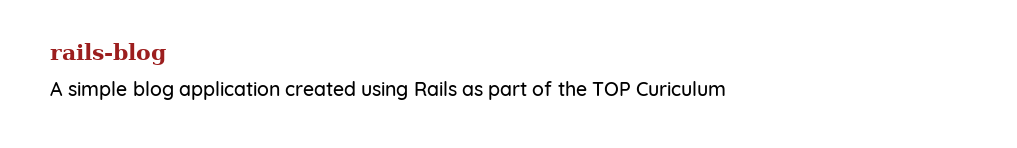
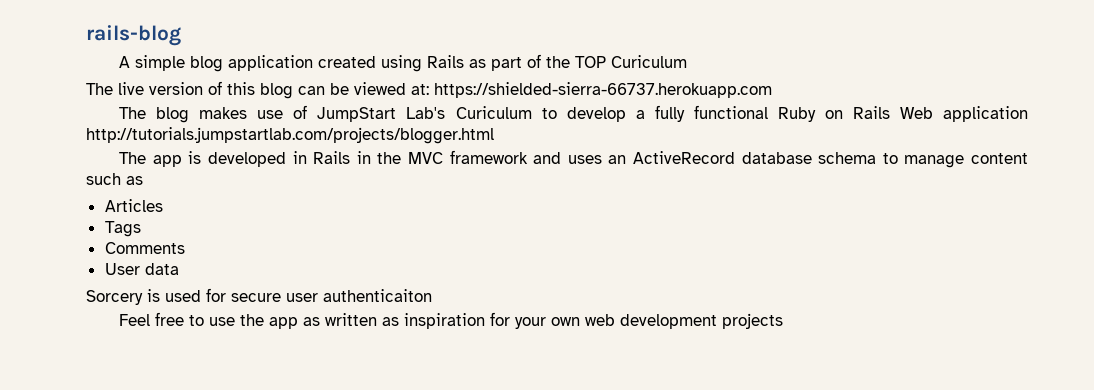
(727, 88) none -> [86,81,772,99] [119,105,1029,123] [86,127,494,144] [119,150,1028,168] [86,173,143,185] [104,199,163,212] [104,221,141,237] [104,242,185,254] [104,263,179,275] [86,288,432,305] [119,312,784,329] // The live version of this blog can be viewed at: https://shielded-sierra-66737.herokuapp.com // The blog makes use of JumpStart Lab's Curiculum to develop a fully functional Ruby on Rails Web application http://tutorials.jumpstartlab.com/projects/blogger.html // The app is developed in Rails in the MVC framework and uses an ActiveRecord database schema to manage content such as // Articles // Tags // Comments // User data // Sorcery is used for secure user authenticaiton // Feel free to use the app as written as inspiration for your own web development projects

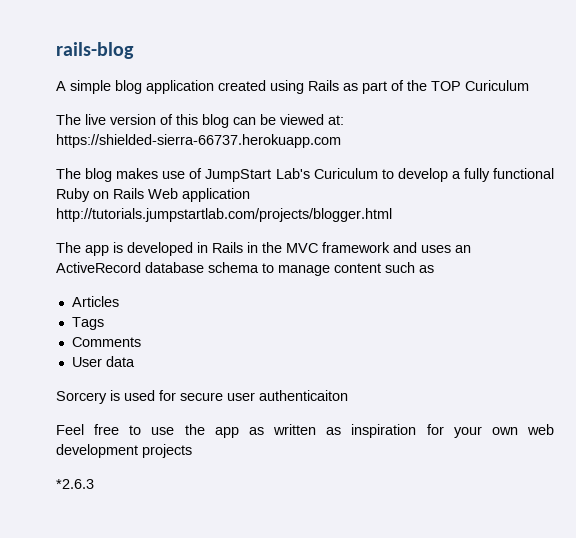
(784, 321) none -> [56,479,94,489] // *2.6.3

